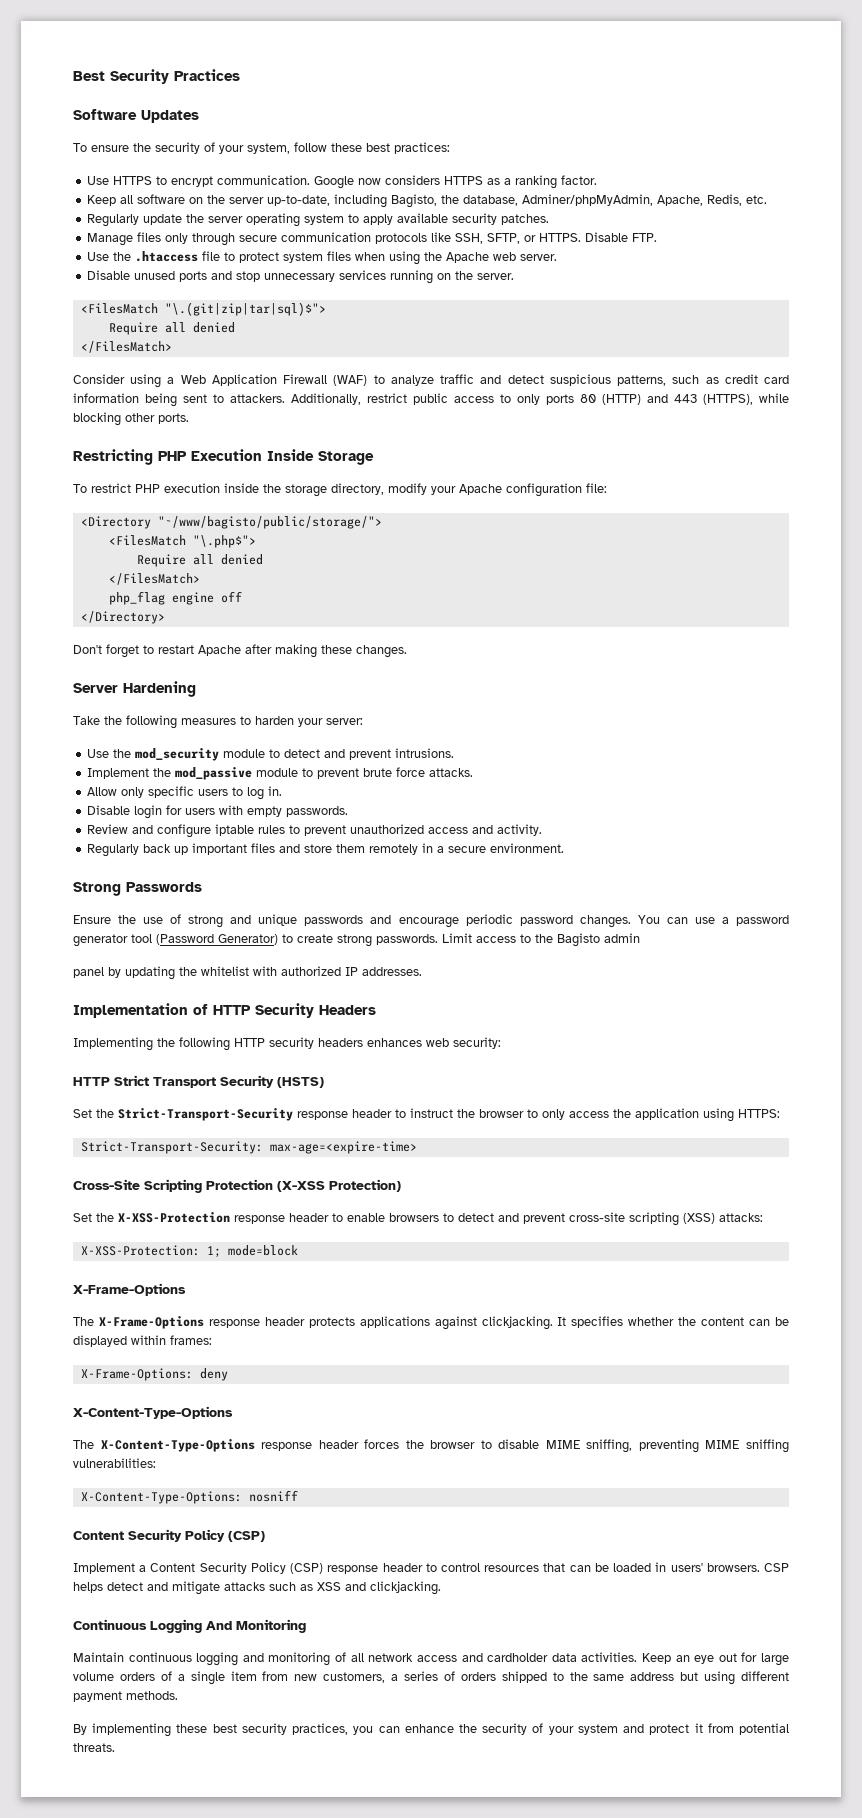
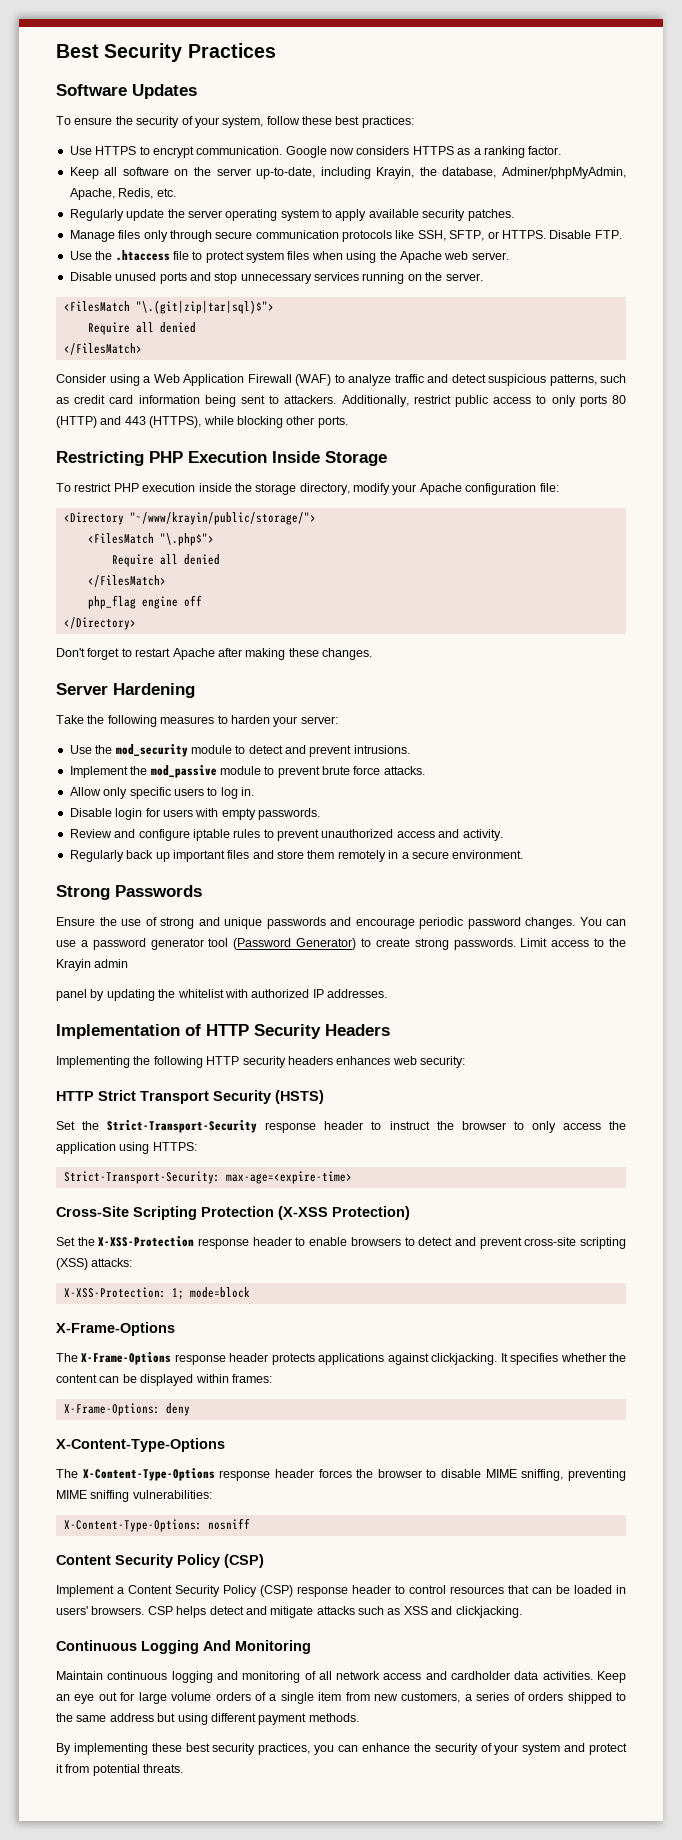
[391,194,438,208] Bagisto, -> [376,167,415,179] Krayin,
[157,516,382,529] "~/www/bagisto/public/storage/"> -> [129,512,316,525] "~/www/krayin/public/storage/">
[557,933,600,947] Bagisto -> [56,959,91,971] Krayin

